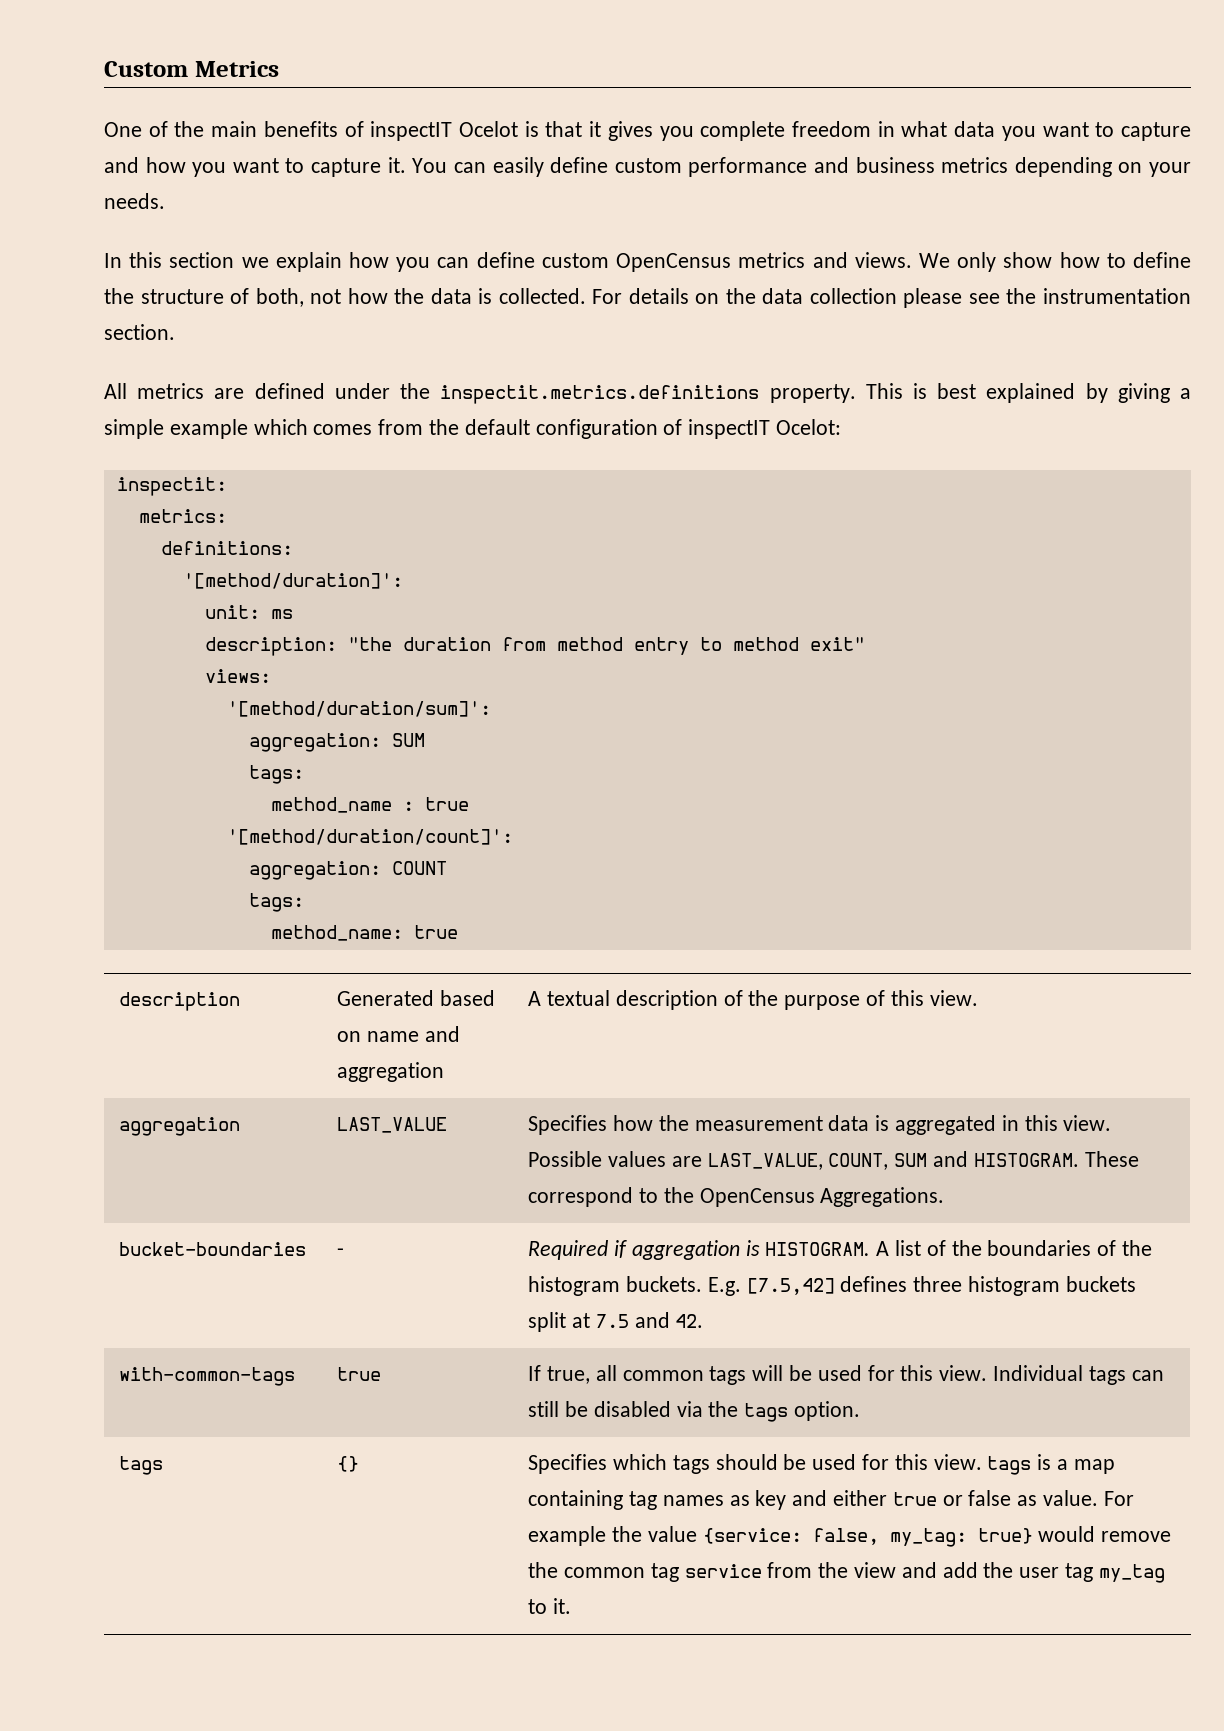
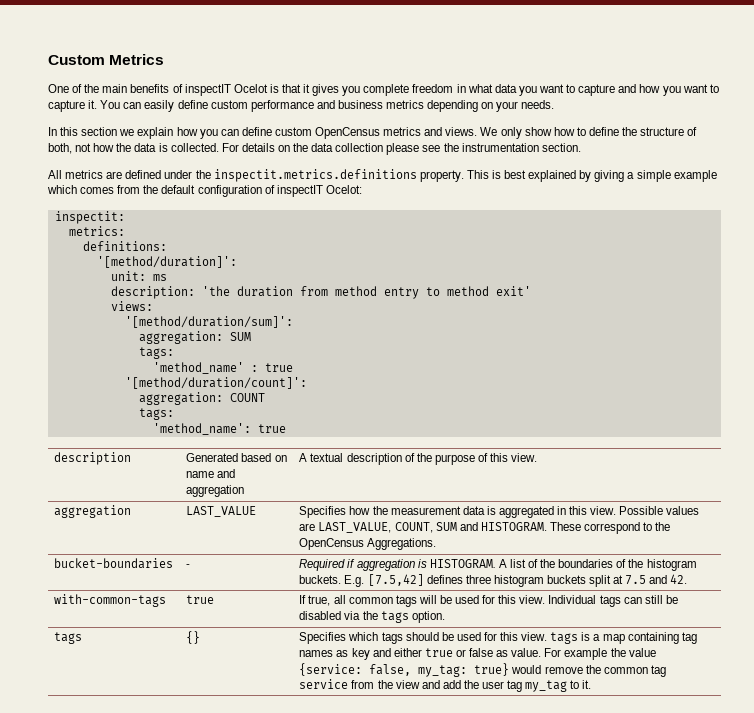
[347,637,392,651] "the -> [201,286,230,296] 'the
[809,637,865,651] exit" -> [495,286,531,296] exit'
[270,797,392,813] method_name -> [152,362,244,374] 'method_name'
[270,925,403,941] method_name: -> [152,423,251,435] 'method_name':

